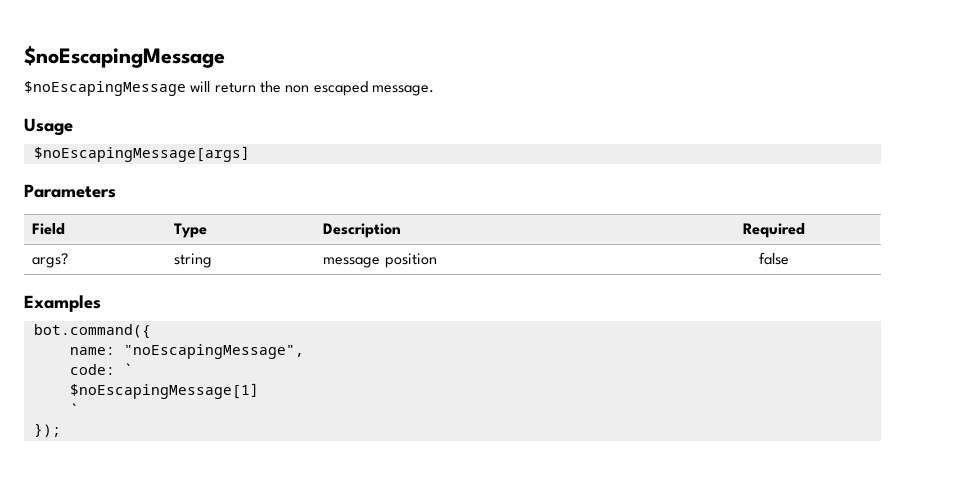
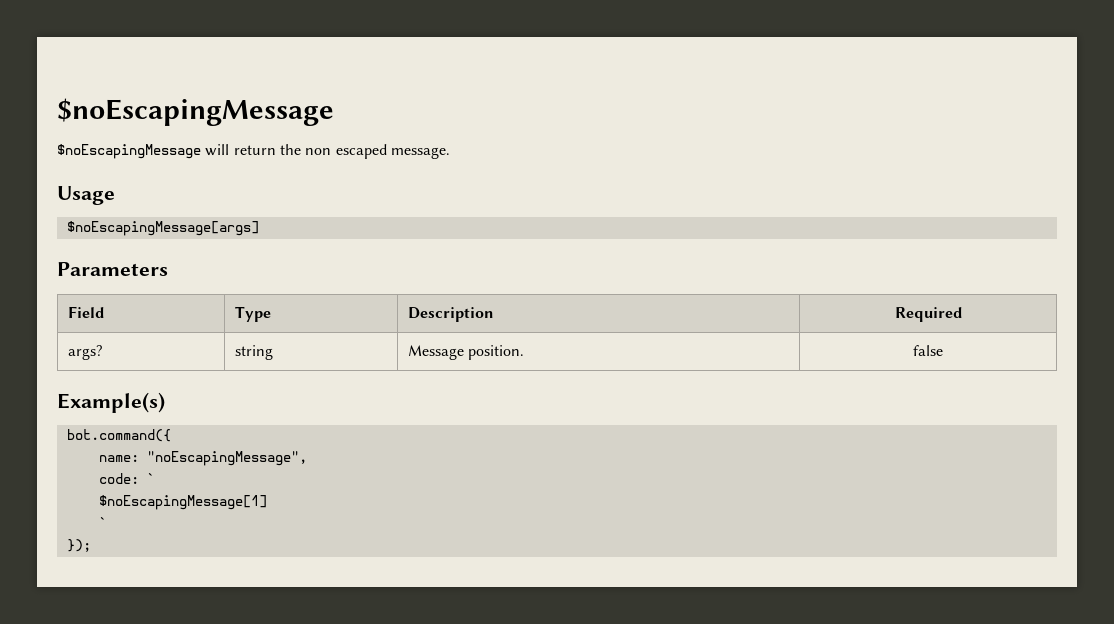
[323,253,437,268] message position -> [407,345,524,360] Message position.
[24,295,101,312] Examples -> [57,392,165,413] Example(s)

